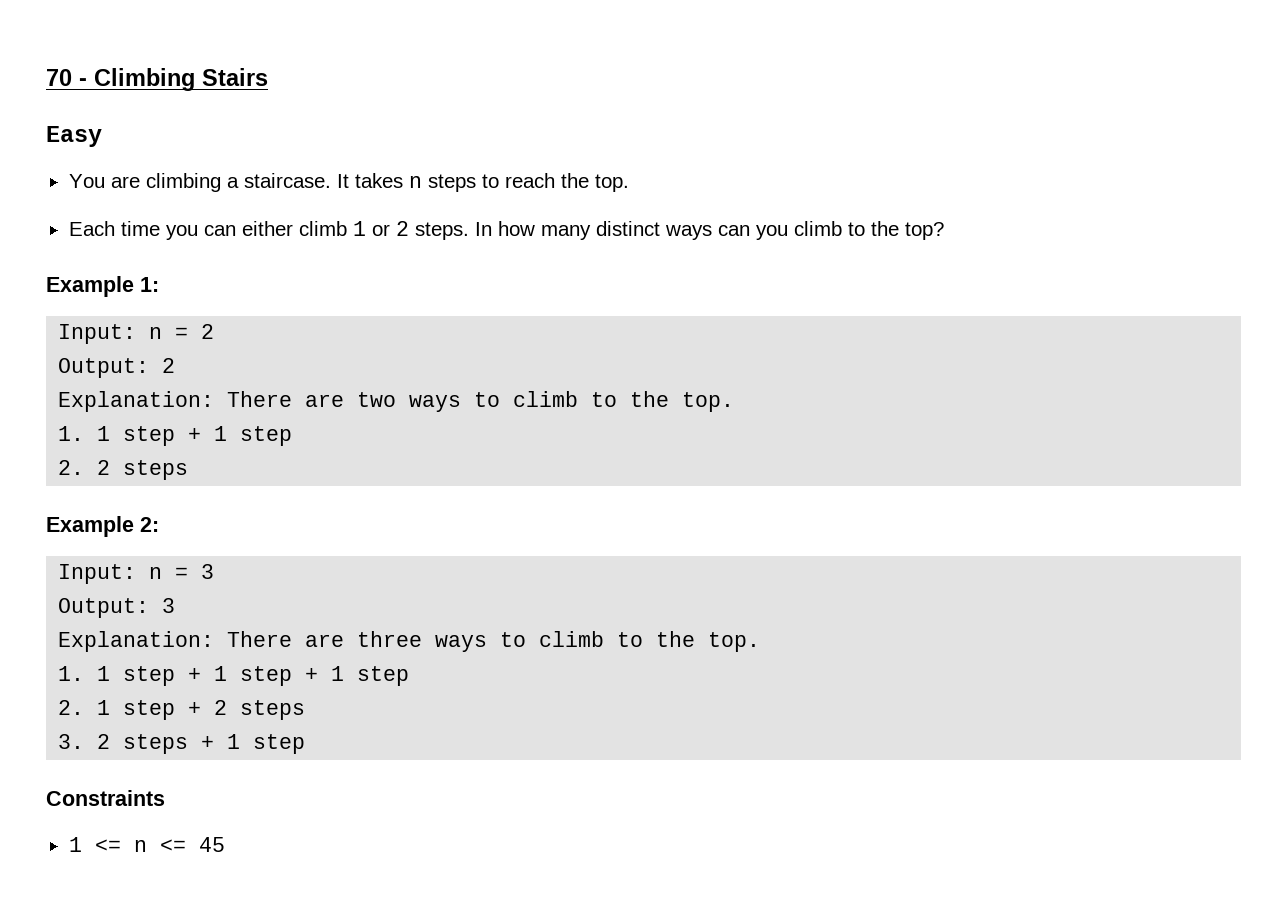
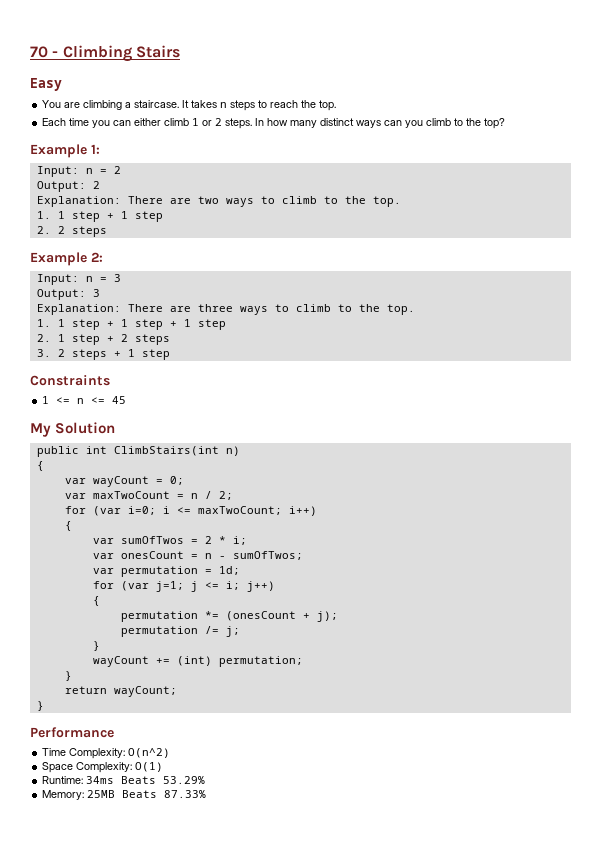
(225, 844) none -> [30,422,116,437] [36,446,240,457] [36,461,44,471] [64,476,184,487] [64,491,233,500] [64,506,317,516] [64,521,72,531] [92,536,247,545] [92,551,303,560] [92,566,240,577] [92,581,275,592] [92,596,100,606] [120,611,338,622] [120,626,240,637] [92,641,100,651] [92,656,303,667] [64,671,72,681] [64,686,177,697] [36,701,44,711] [30,727,114,738] [42,748,171,759] [42,762,164,773] [42,776,206,784] [42,790,207,800] // My Solution // public int ClimbStairs(int n) // { // var wayCount = 0; // var maxTwoCount = n / 2; // for (var i=0; i <= maxTwoCount; i++) // { // var sumOfTwos = 2 * i; // var onesCount = n - sumOfTwos; // var permutation = 1d; // for (var j=1; j <= i; j++) // { // permutation *= (onesCount + j); // permutation /= j; // } // wayCount += (int) permutation; // } // return wayCount; // } // Performance // Time Complexity: O(n^2) // Space Complexity: O(1) // Runtime: 34ms Beats 53.29% // Memory: 25MB Beats 87.33%

